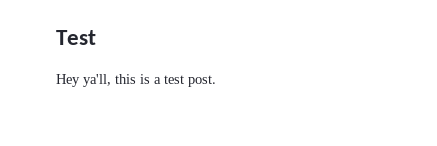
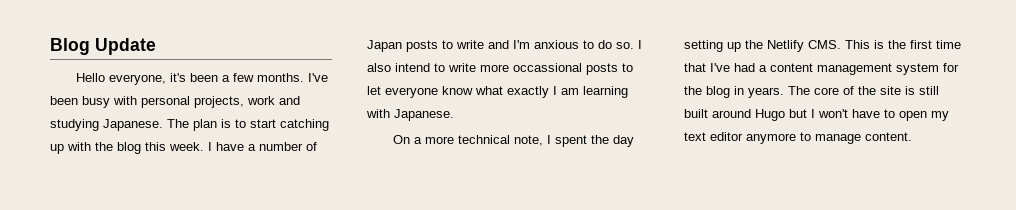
[56,30,96,45] [56,74,216,87] Test // Hey ya'll, this is a test post. -> [50,38,156,55] [75,73,328,85] [50,96,300,108] [50,119,329,131] [50,142,317,154] [367,40,642,52] [367,63,633,75] [367,86,628,98] [366,109,454,121] [392,135,634,147] [684,40,961,52] [684,63,959,75] [684,86,939,98] [684,109,949,121] [684,132,912,144] Blog Update // Hello everyone, it's been a few months. I've been busy with personal projects, work and studying Japanese. The plan is to start catching up with the blog this week. I have a number of Japan posts to write and I'm anxious to do so. I also intend to write more occassional posts to let everyone know what exactly I am learning with Japanese. // On a more technical note, I spent the day setting up the Netlify CMS. This is the first time that I've had a content management system for the blog in years. The core of the site is still built around Hugo but I won't have to open my text editor anymore to manage content.

